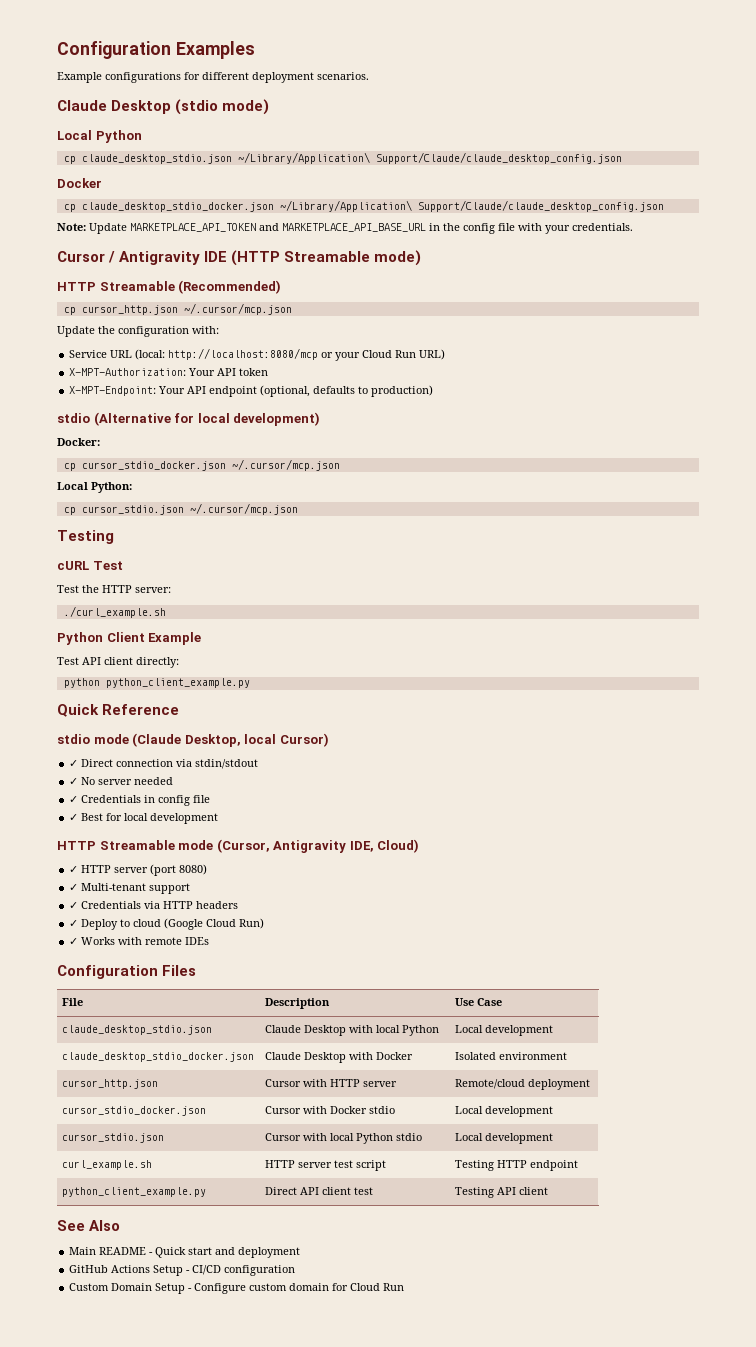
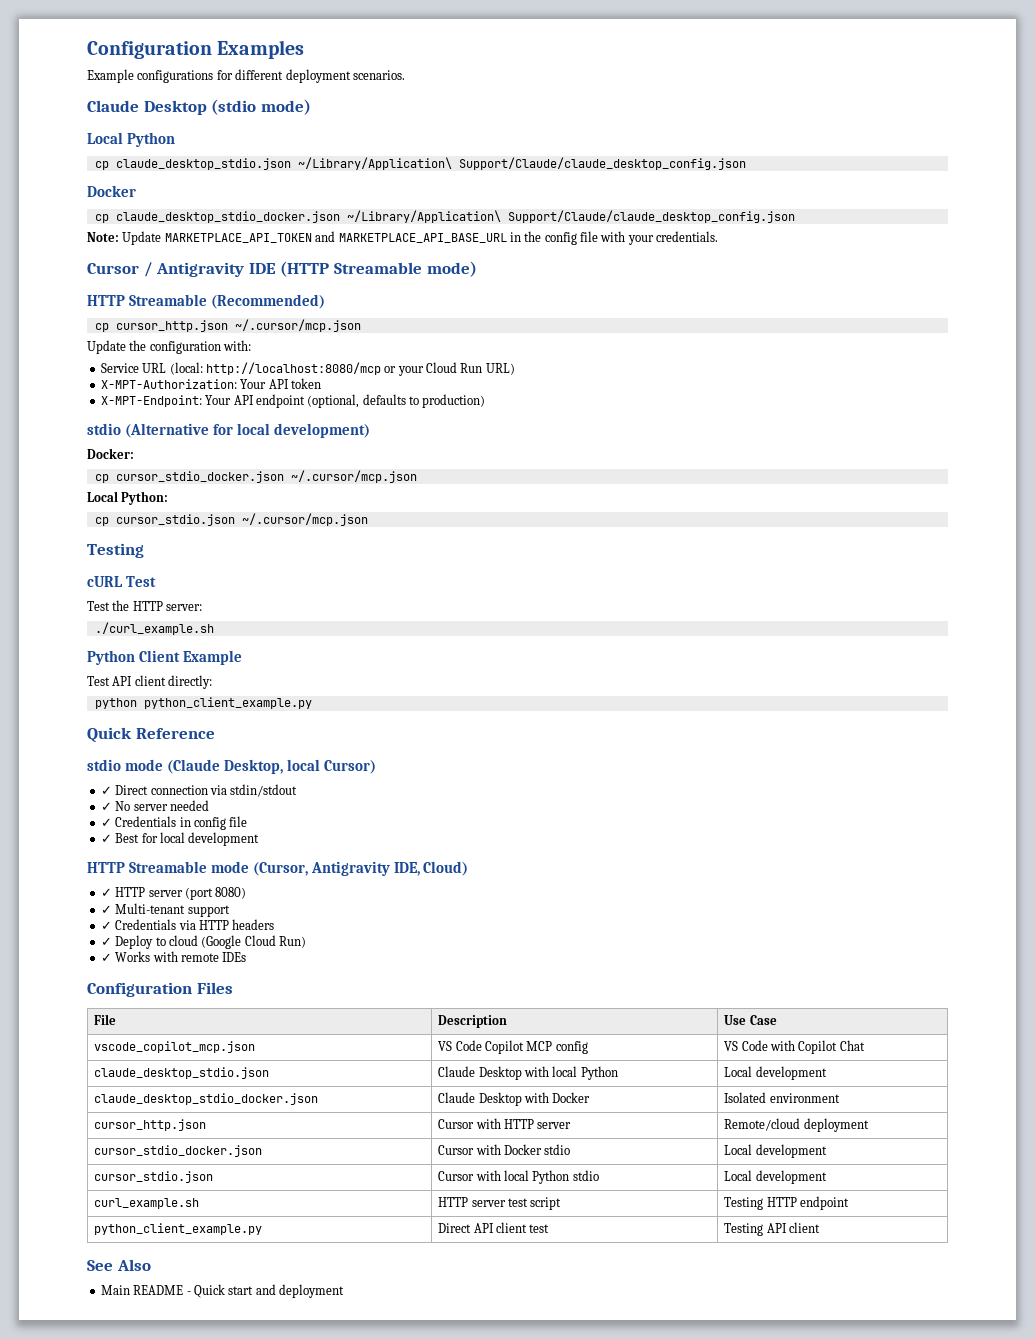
(503, 1002) none -> [94,1041,256,1053] [438,1040,588,1054] [724,1040,865,1054] // vscode_copilot_mcp.json | VS Code Copilot MCP config | VS Code with Copilot Chat
[69,1265,296,1276] [69,1283,405,1294] // GitHub Actions Setup - CI/CD configuration // Custom Domain Setup - Configure custom domain for Cloud Run -> (344, 1291) none

